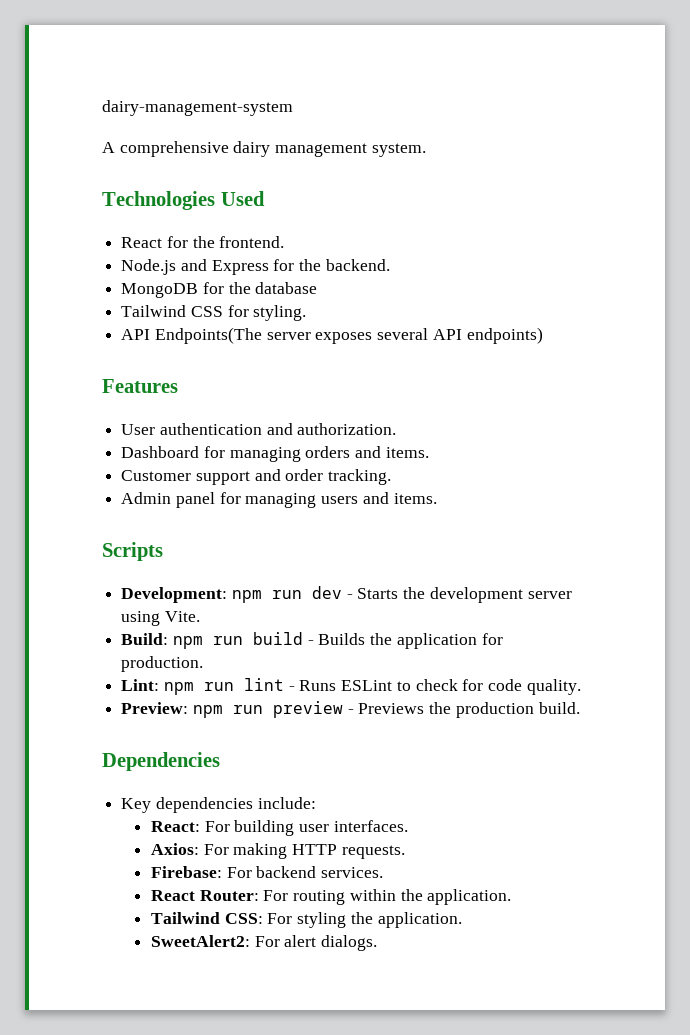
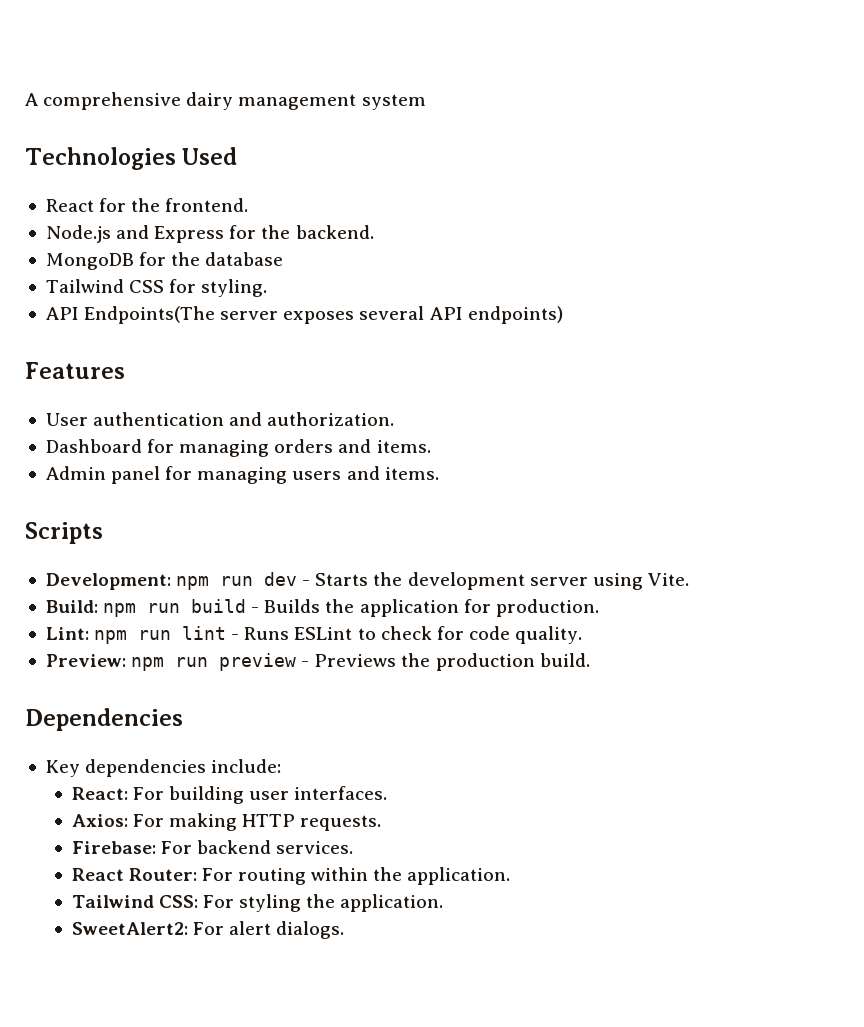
[102,100,293,116] dairy-management-system // -> (25, 99) none
[371,143,426,157] system. -> [361,94,426,110] system
[121,469,392,485] // Customer support and order tracking. -> (431, 446) none

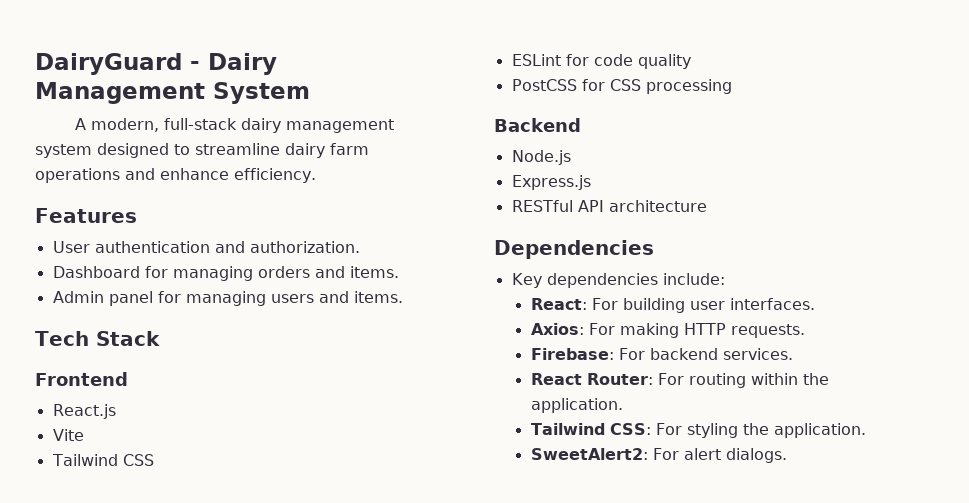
[25,92,426,110] [25,147,238,170] [45,198,249,212] [45,225,374,243] [45,252,284,270] [45,279,268,297] [45,306,563,324] A comprehensive dairy management system // Technologies Used // React for the frontend. // Node.js and Express for the backend. // MongoDB for the database // Tailwind CSS for styling. // API Endpoints(The server exposes several API endpoints) -> [35,53,277,75] [35,82,310,104] [75,118,395,133] [35,143,369,158] [35,168,316,183] DairyGuard - Dairy Management System // A modern, full-stack dairy management system designed to streamline dairy farm operations and enhance efficiency.
[25,522,103,544] [45,572,689,590] [45,599,599,617] [45,626,583,644] [45,653,590,671] Scripts // Development: npm run dev - Starts the development server using Vite. // Build: npm run build - Builds the application for production. // Lint: npm run lint - Runs ESLint to check for code quality. // Preview: npm run preview - Previews the production build. -> [35,331,160,346] [35,372,128,386] [52,404,116,419] [52,429,84,441] [51,454,154,466] [511,54,691,69] [511,79,732,94] [494,118,581,132] [511,150,571,165] [511,175,591,190] [511,200,707,212] Tech Stack // Frontend // React.js // Vite // Tailwind CSS // ESLint for code quality // PostCSS for CSS processing // Backend // Node.js // Express.js // RESTful API architecture

